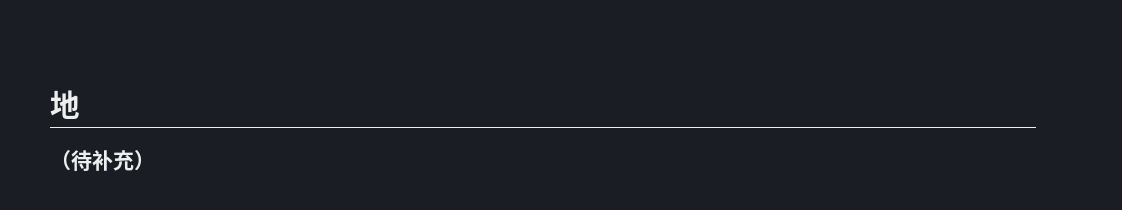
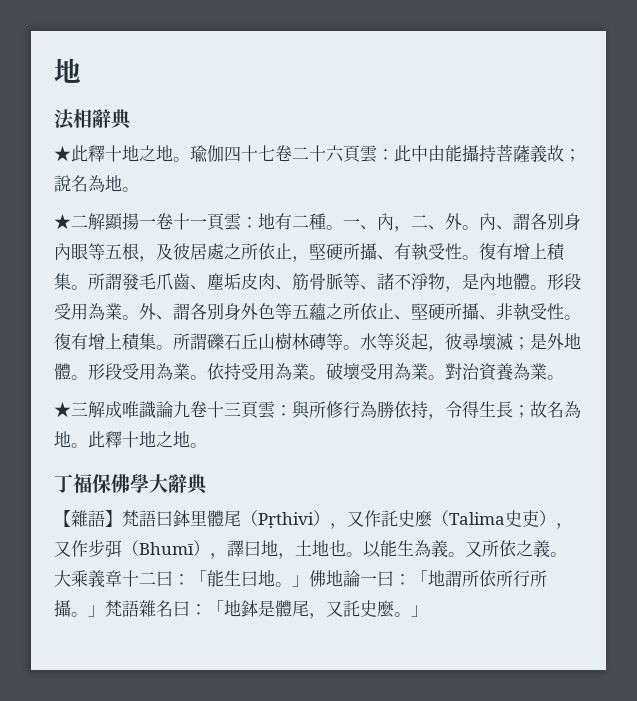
[50,150,155,171] （待补充） -> [54,109,133,130] [54,144,581,163] [54,175,139,192] [54,212,581,232] [54,243,566,262] [54,273,581,292] [54,303,581,320] [54,333,581,352] [54,362,564,381] [54,401,581,420] [54,431,207,448] [54,474,209,495] [54,510,573,529] [54,539,567,559] [54,570,547,588] [54,600,428,619] 法相辭典 // ★此釋十地之地。瑜伽四十七卷二十六頁雲：此中由能攝持菩薩義故；說名為地。 // ★二解顯揚一卷十一頁雲：地有二種。一、內，二、外。內、謂各別身內眼等五根，及彼居處之所依止，堅硬所攝、有執受性。復有增上積集。所謂發毛爪齒、塵垢皮肉、筋骨脈等、諸不淨物，是內地體。形段受用為業。外、謂各別身外色等五蘊之所依止、堅硬所攝、非執受性。復有增上積集。所謂礫石丘山樹林磚等。水等災起，彼尋壞滅；是外地體。形段受用為業。依持受用為業。破壞受用為業。對治資養為業。 // ★三解成唯識論九卷十三頁雲：與所修行為勝依持，令得生長；故名為地。此釋十地之地。 // 丁福保佛學大辭典 // 【雜語】梵語曰鉢里體尾（Pṛthivi），又作託史麼（Talima史吏），又作步弭（Bhumī），譯曰地，土地也。以能生為義。又所依之義。大乘義章十二曰：「能生曰地。」佛地論一曰：「地謂所依所行所攝。」梵語雜名曰：「地鉢是體尾，又託史麼。」

